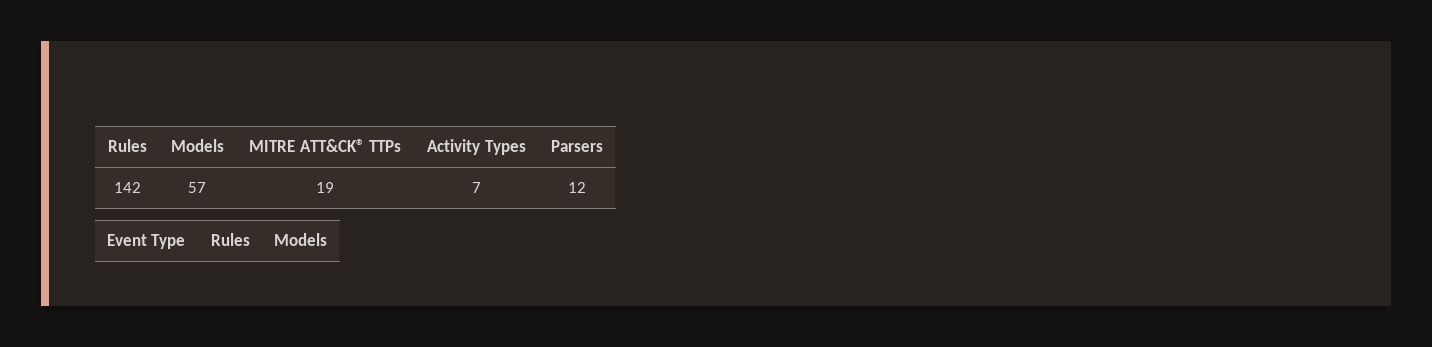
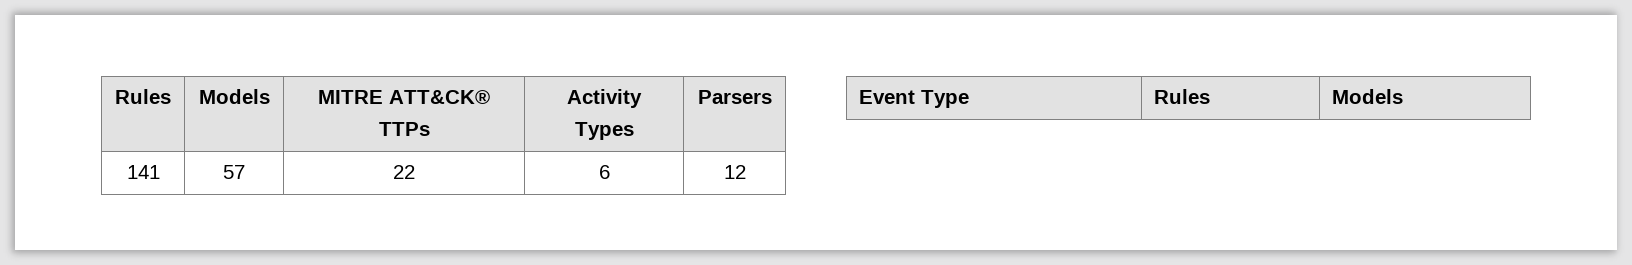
[113,182,141,193] 142 -> [126,165,160,179] 141
[316,182,334,193] [472,182,481,193] 19 | 7 -> [393,165,415,179] [598,165,610,179] 22 | 6

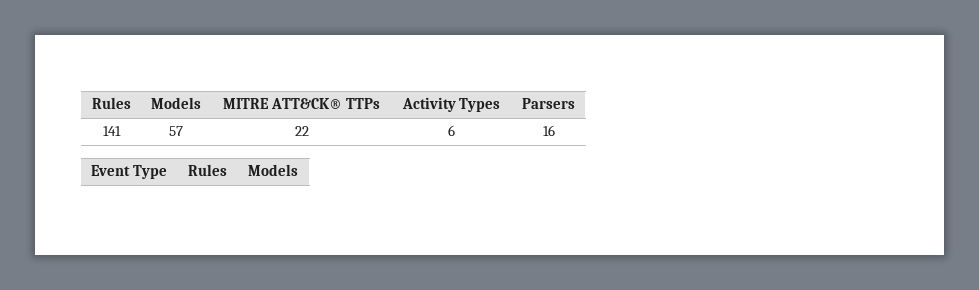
[723,165,746,179] 12 -> [542,125,555,136] 16

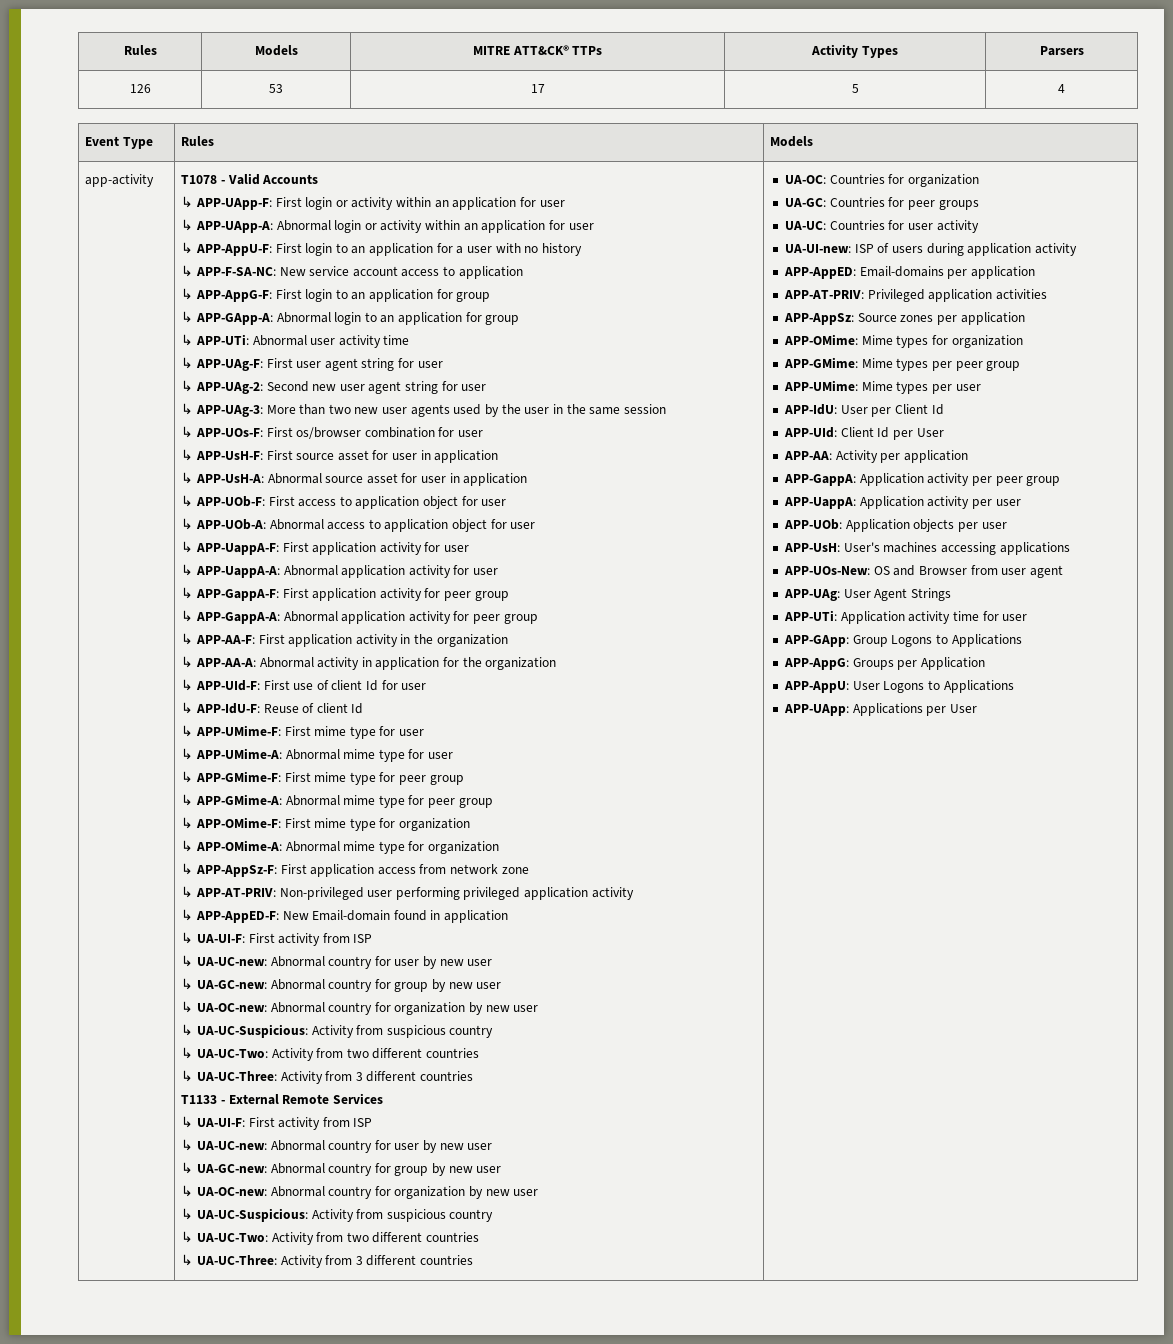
[102,126,121,136] [169,126,183,136] [294,126,309,136] [448,125,455,136] [542,125,555,136] 141 | 57 | 22 | 6 | 16 -> [129,84,151,93] [269,84,283,93] [530,84,545,93] [851,84,859,93] [1058,84,1065,93] 126 | 53 | 17 | 5 | 4
(298, 170) none -> [85,174,155,187] [181,173,319,185] [181,196,565,210] [181,219,594,233] [181,242,582,256] [181,265,523,279] [181,288,491,302] [181,311,520,325] [181,334,410,348] [181,357,443,371] [181,380,487,394] [181,403,666,417] [181,426,484,439] [181,449,499,463] [181,472,528,486] [181,495,507,509] [181,518,536,532] [181,541,470,555] [181,564,499,578] [181,587,509,601] [181,610,538,624] [181,633,508,647] [181,656,557,670] [181,679,427,691] [181,702,364,714] [181,725,425,739] [181,748,454,762] [181,771,464,785] [181,794,493,808] [181,817,471,831] [181,840,500,854] [181,863,529,877] [181,886,634,900] [181,909,509,923] [181,932,373,946] [181,955,493,969] [181,978,502,992] [181,1001,539,1015] [181,1024,494,1038] [181,1047,480,1061] [181,1070,474,1084] [181,1093,383,1105] [181,1116,373,1130] [181,1139,493,1153] [181,1162,502,1176] [181,1185,539,1199] [181,1208,494,1222] [181,1231,480,1245] [181,1254,474,1268] [785,174,980,187] [785,197,979,210] [785,220,979,233] [785,243,1077,256] [784,266,1036,279] [784,289,1048,302] [784,312,1025,325] [784,334,1023,348] [784,357,1021,371] [784,380,981,394] [784,404,944,417] [784,427,944,440] [784,450,969,463] [784,473,1061,486] [784,496,1021,509] [784,519,1007,532] [784,542,1070,555] [784,565,1063,578] [784,588,952,601] [784,610,1028,624] [784,634,1022,647] [784,657,986,670] [784,680,1014,693] [784,703,978,716] // app-activity | T1078 - Valid Accounts // ↳ APP-UApp-F: First login or activity within an application for user // ↳ APP-UApp-A: Abnormal login or activity within an application for user // ↳ APP-AppU-F: First login to an application for a user with no history // ↳ APP-F-SA-NC: New service account access to application // ↳ APP-AppG-F: First login to an application for group // ↳ APP-GApp-A: Abnormal login to an application for group // ↳ APP-UTi: Abnormal user activity time // ↳ APP-UAg-F: First user agent string for user // ↳ APP-UAg-2: Second new user agent string for user // ↳ APP-UAg-3: More than two new user agents used by the user in the same session // ↳ APP-UOs-F: First os/browser combination for user // ↳ APP-UsH-F: First source asset for user in application // ↳ APP-UsH-A: Abnormal source asset for user in application // ↳ APP-UOb-F: First access to application object for user // ↳ APP-UOb-A: Abnormal access to application object for user // ↳ APP-UappA-F: First application activity for user // ↳ APP-UappA-A: Abnormal application activity for user // ↳ APP-GappA-F: First application activity for peer group // ↳ APP-GappA-A: Abnormal application activity for peer group // ↳ APP-AA-F: First application activity in the organization // ↳ APP-AA-A: Abnormal activity in application for the organization // ↳ APP-UId-F: First use of client Id for user // ↳ APP-IdU-F: Reuse of client Id // ↳ APP-UMime-F: First mime type for user // ↳ APP-UMime-A: Abnormal mime type for user // ↳ APP-GMime-F: First mime type for peer group // ↳ APP-GMime-A: Abnormal mime type for peer group // ↳ APP-OMime-F: First mime type for organization // ↳ APP-OMime-A: Abnormal mime type for organization // ↳ APP-AppSz-F: First application access from network zone // ↳ APP-AT-PRIV: Non-privileged user performing privileged application activity // ↳ APP-AppED-F: New Email-domain found in application // ↳ UA-UI-F: First activity from ISP // ↳ UA-UC-new: Abnormal country for user by new user // ↳ UA-GC-new: Abnormal country for group by new user // ↳ UA-OC-new: Abnormal country for organization by new user // ↳ UA-UC-Suspicious: Activity from suspicious country // ↳ UA-UC-Two: Activity from two different countries // ↳ UA-UC-Three: Activity from 3 different countries // T1133 - External Remote Services // ↳ UA-UI-F: First activity from ISP // ↳ UA-UC-new: Abnormal country for user by new user // ↳ UA-GC-new: Abnormal country for group by new user // ↳ UA-OC-new: Abnormal country for organization by new user // ↳ UA-UC-Suspicious: Activity from suspicious country // ↳ UA-UC-Two: Activity from two different countries // ↳ UA-UC-Three: Activity from 3 different countries | UA-OC: Countries for organization // UA-GC: Countries for peer groups // UA-UC: Countries for user activity // UA-UI-new: ISP of users during application activity // APP-AppED: Email-domains per application // APP-AT-PRIV: Privileged application activities // APP-AppSz: Source zones per application // APP-OMime: Mime types for organization // APP-GMime: Mime types per peer group // APP-UMime: Mime types per user // APP-IdU: User per Client Id // APP-UId: Client Id per User // APP-AA: Activity per application // APP-GappA: Application activity per peer group // APP-UappA: Application activity per user // APP-UOb: Application objects per user // APP-UsH: User's machines accessing applications // APP-UOs-New: OS and Browser from user agent // APP-UAg: User Agent Strings // APP-UTi: Application activity time for user // APP-GApp: Group Logons to Applications // APP-AppG: Groups per Application // APP-AppU: User Logons to Applications // APP-UApp: Applications per User

